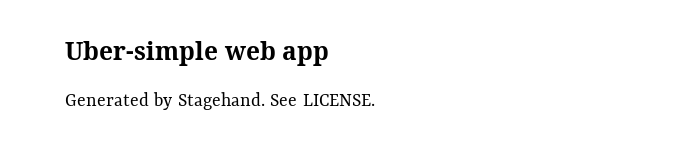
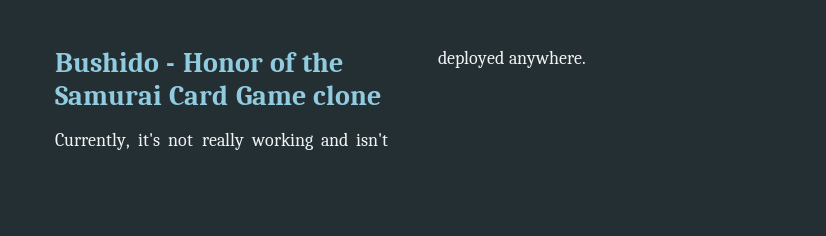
[65,41,330,66] [65,92,375,110] Uber-simple web app // Generated by Stagehand. See LICENSE. -> [55,52,343,72] [55,85,382,105] [55,132,388,150] [438,50,586,68] Bushido - Honor of the Samurai Card Game clone // Currently, it's not really working and isn't deployed anywhere.

